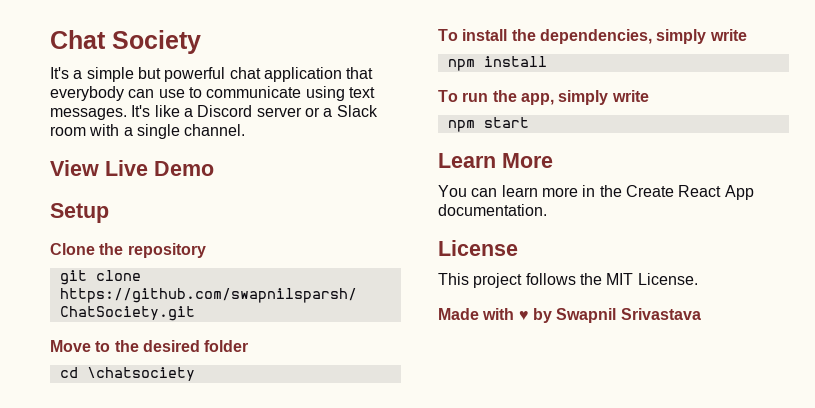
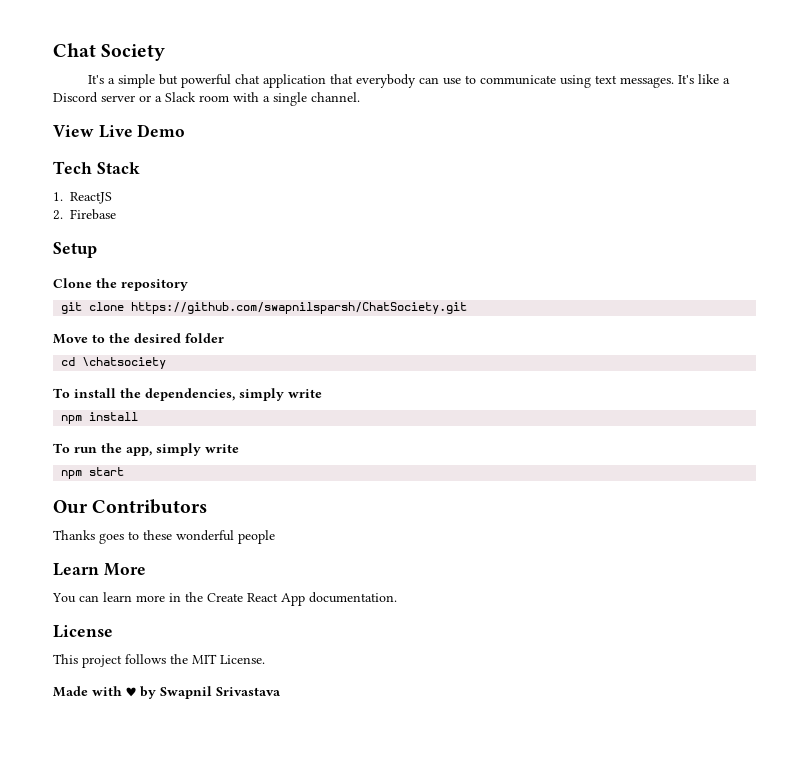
(214, 168) none -> [53,161,140,174] [53,192,112,204] [53,209,116,220] // Tech Stack // 1. ReactJS // 2. Firebase
(529, 122) none -> [53,499,208,514] [53,530,275,544] // Our Contributors // Thanks goes to these wonderful people

